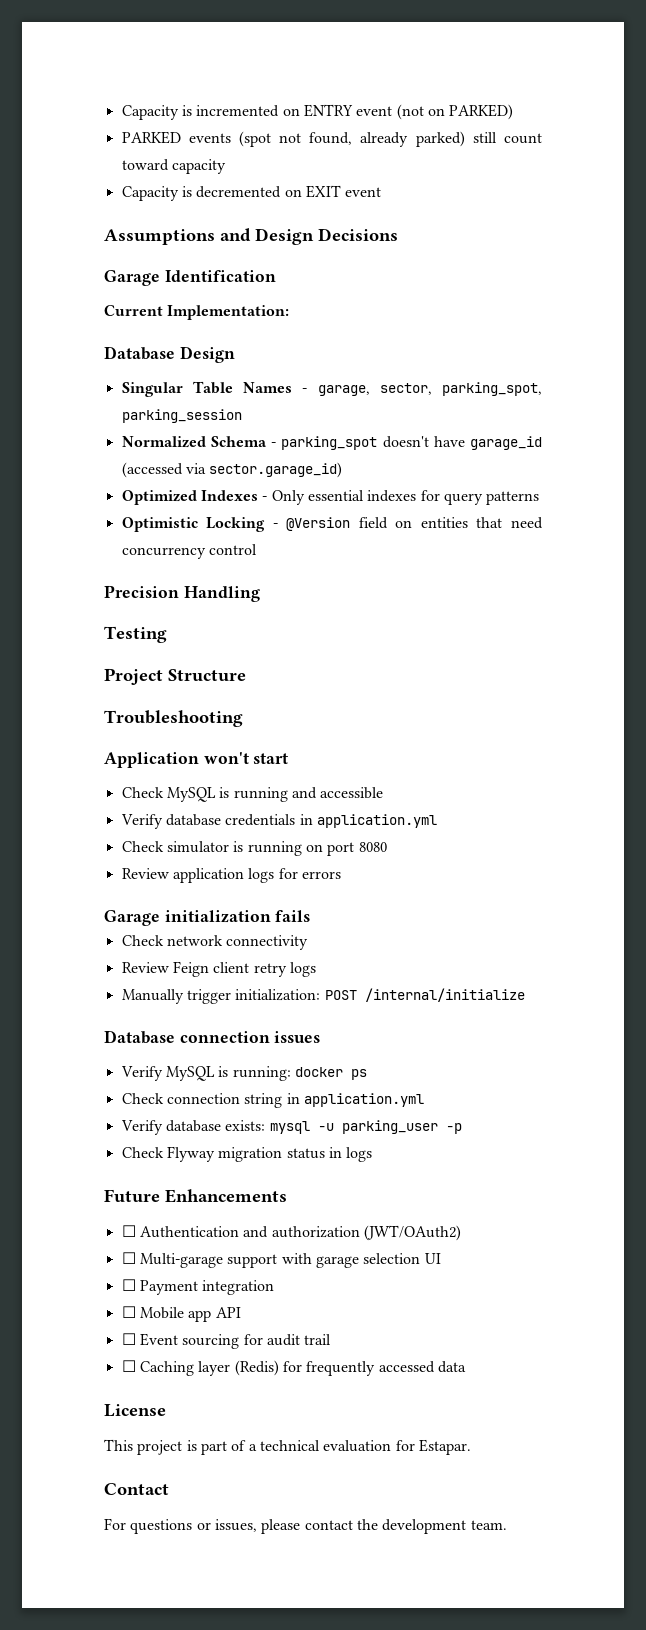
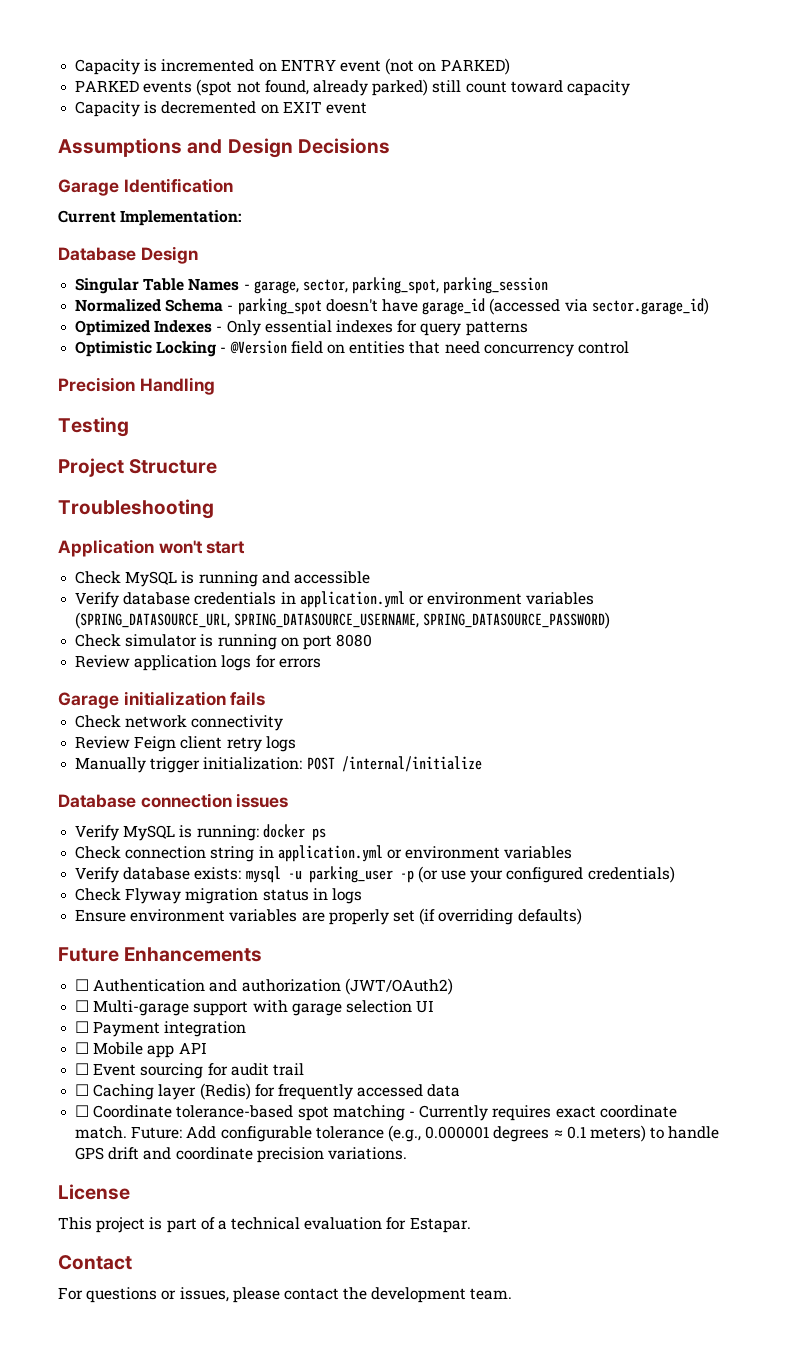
(437, 821) none -> [408,592,595,605] [75,612,611,629] or environment variables (SPRING_DATASOURCE_URL, SPRING_DATASOURCE_USERNAME, SPRING_DATASOURCE_PASSWORD)
(424, 1100) none -> [386,846,573,859] or environment variables
(462, 1128) none -> [417,866,675,883] (or use your configured credentials)
(373, 1154) none -> [75,908,582,925] // Ensure environment variables are properly set (if overriding defaults)
(466, 1367) none -> [75,1105,677,1121] [75,1125,720,1142] [75,1147,407,1163] // ☐ Coordinate tolerance-based spot matching - Currently requires exact coordinate match. Future: Add configurable tolerance (e.g., 0.000001 degrees ≈ 0.1 meters) to handle GPS drift and coordinate precision variations.

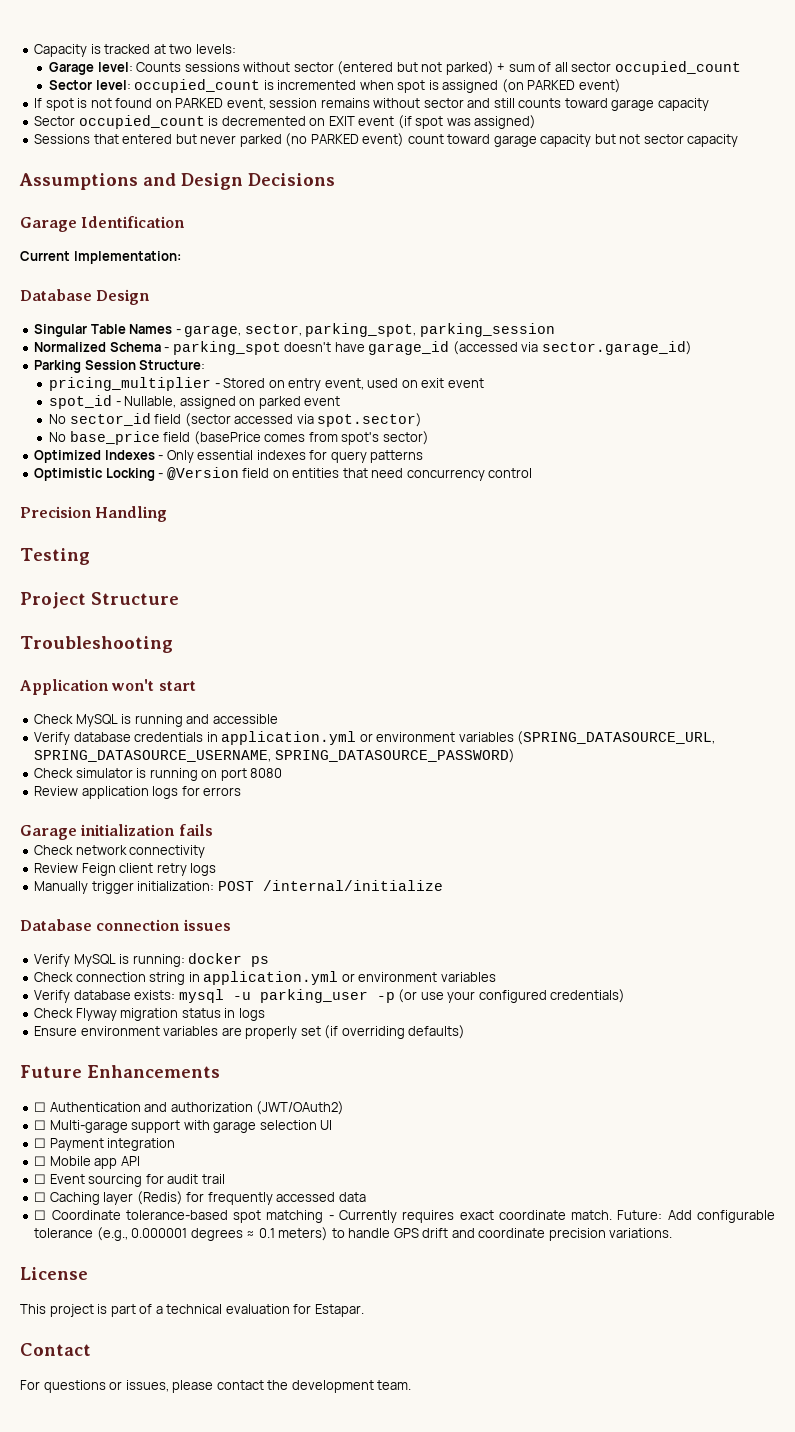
[75,58,510,75] [75,79,630,96] [75,101,141,117] Capacity is incremented on ENTRY event (not on PARKED) // PARKED events (spot not found, already parked) still count toward capacity // Capacity -> [34,44,236,57] [49,61,741,75] [49,79,621,93] [34,98,709,111] [34,115,205,129] Capacity is tracked at two levels: // Garage level: Counts sessions without sector (entered but not parked) + sum of all sector occupied_count // Sector level: occupied_count is incremented when spot is assigned (on PARKED event) // If spot is not found on PARKED event, session remains without sector and still counts toward garage capacity // Sector occupied_count
(367, 108) none -> [397,115,537,129] [34,133,739,147] (if spot was assigned) // Sessions that entered but never parked (no PARKED event) count toward garage capacity but not sector capacity
(709, 306) none -> [34,360,206,373] [49,377,484,391] [49,395,341,409] [49,413,423,427] [49,431,429,445] // Parking Session Structure: // pricing_multiplier - Stored on entry event, used on exit event // spot_id - Nullable, assigned on parked event // No sector_id field (sector accessed via spot.sector) // No base_price field (basePrice comes from spot's sector)

